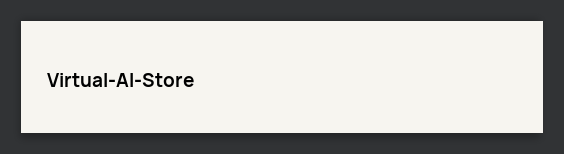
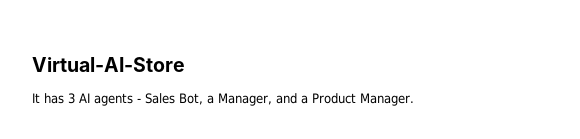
(194, 80) none -> [32,93,414,106] // It has 3 AI agents - Sales Bot, a Manager, and a Product Manager.

